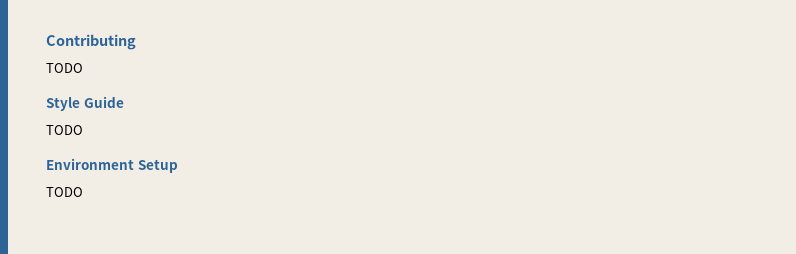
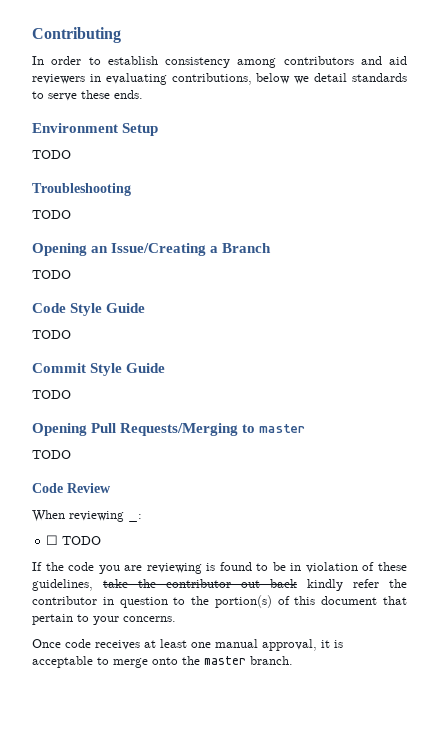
[46,63,83,73] [46,96,124,111] [46,125,83,135] [46,158,178,173] [46,187,83,197] TODO // Style Guide // TODO // Environment Setup // TODO -> [32,56,407,68] [32,73,407,85] [32,90,143,101] [32,123,159,136] [32,150,71,159] [32,183,131,196] [32,210,71,219] [32,243,272,256] [32,270,71,279] [32,303,146,316] [32,330,71,339] [32,363,166,376] [32,390,71,399] [32,423,306,436] [32,450,71,459] [32,483,111,493] [32,510,142,522] [46,535,102,545] [32,562,408,574] [32,579,407,591] [32,595,407,608] [32,614,176,625] [32,639,343,651] [32,656,293,668] In order to establish consistency among contributors and aid reviewers in evaluating contributions, below we detail standards to serve these ends. // Environment Setup // TODO // Troubleshooting // TODO // Opening an Issue/Creating a Branch // TODO // Code Style Guide // TODO // Commit Style Guide // TODO // Opening Pull Requests/Merging to master // TODO // Code Review // When reviewing _: // ☐ TODO // If the code you are reviewing is found to be in violation of these guidelines, take the contributor out back kindly refer the contributor in question to the portion(s) of this document that pertain to your concerns. // Once code receives at least one manual approval, it is acceptable to merge onto the master branch.

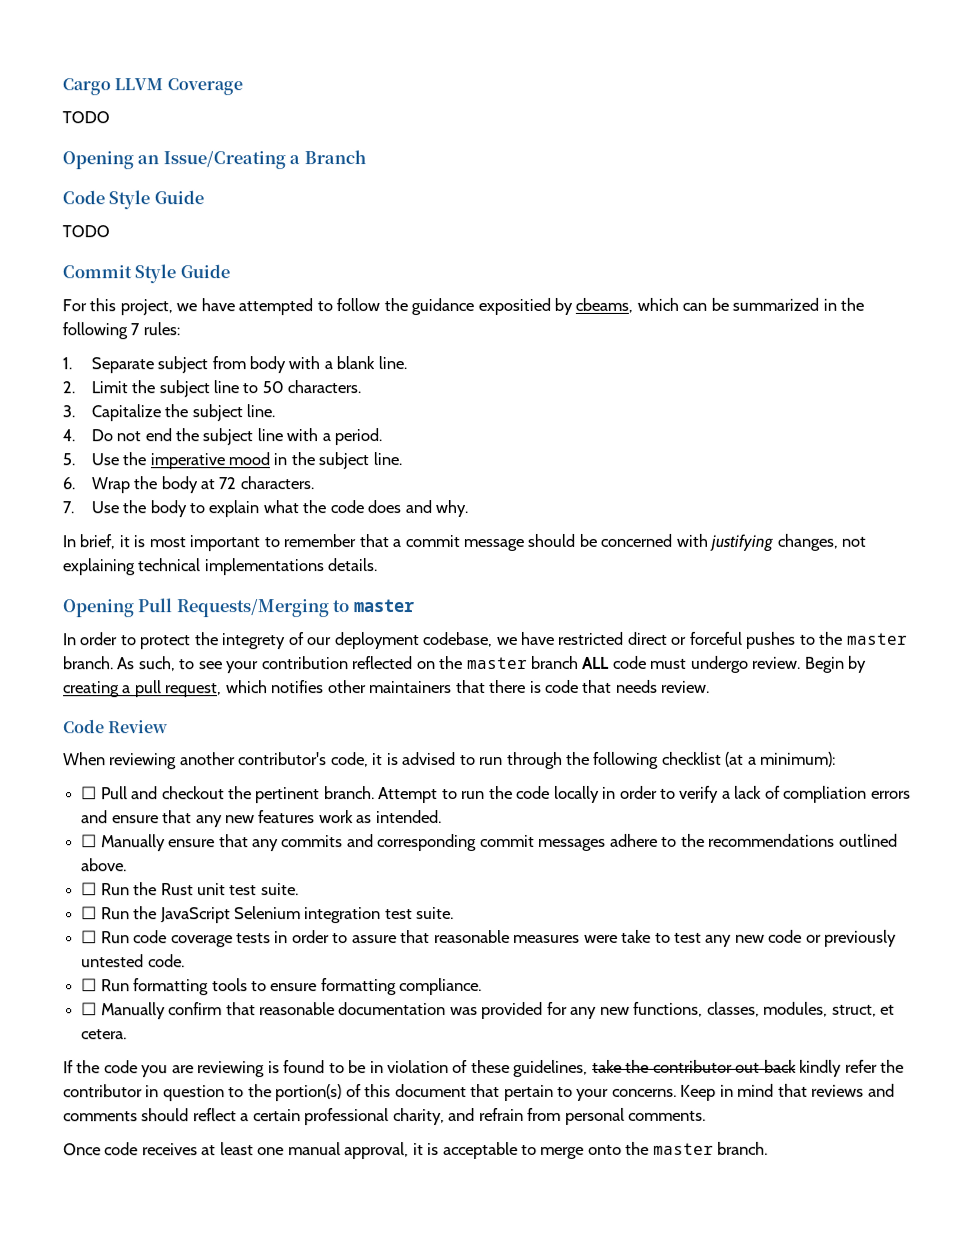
[32,27,121,43] [32,56,407,68] [32,73,407,85] [32,90,143,101] [32,123,159,136] [32,150,71,159] [32,183,131,196] Contributing // In order to establish consistency among contributors and aid reviewers in evaluating contributions, below we detail standards to serve these ends. // Environment Setup // TODO // Troubleshooting -> [62,78,243,96] Cargo LLVM Coverage
[32,270,71,279] // TODO -> (366, 157) none
[32,390,71,399] TODO -> [62,297,865,316] [62,322,180,340] [62,356,407,374] [62,380,362,398] [62,404,275,422] [62,428,383,446] [62,452,402,470] [62,476,314,494] [62,500,469,518] [62,533,867,552] [62,558,378,576] For this project, we have attempted to follow the guidance expositied by cbeams, which can be summarized in the following 7 rules: // 1. Separate subject from body with a blank line. // 2. Limit the subject line to 50 characters. // 3. Capitalize the subject line. // 4. Do not end the subject line with a period. // 5. Use the imperative mood in the subject line. // 6. Wrap the body at 72 characters. // 7. Use the body to explain what the code does and why. // In brief, it is most important to remember that a commit message should be concerned with justifying changes, not explaining technical implementations details.
[32,450,71,459] [32,483,111,493] [32,510,142,522] [46,535,102,545] TODO // Code Review // When reviewing _: // ☐ TODO -> [63,631,908,650] [63,655,868,674] [63,679,711,698] [63,719,169,734] [63,751,837,770] [81,785,911,804] [81,810,442,828] [81,833,898,852] [81,858,128,872] [81,882,299,896] [81,906,455,924] [81,929,898,948] [81,954,185,968] [81,978,483,996] [81,1001,895,1020] [81,1029,128,1040] In order to protect the integrety of our deployment codebase, we have restricted direct or forceful pushes to the master branch. As such, to see your contribution reflected on the master branch ALL code must undergo review. Begin by creating a pull request, which notifies other maintainers that there is code that needs review. // Code Review // When reviewing another contributor's code, it is advised to run through the following checklist (at a minimum): // ☐ Pull and checkout the pertinent branch. Attempt to run the code locally in order to verify a lack of compliation errors and ensure that any new features work as intended. // ☐ Manually ensure that any commits and corresponding commit messages adhere to the recommendations outlined above. // ☐ Run the Rust unit test suite. // ☐ Run the JavaScript Selenium integration test suite. // ☐ Run code coverage tests in order to assure that reasonable measures were take to test any new code or previously untested code. // ☐ Run formatting tools to ensure formatting compliance. // ☐ Manually confirm that reasonable documentation was provided for any new functions, classes, modules, struct, et cetera.
(176, 619) none -> [680,1083,895,1101] [63,1107,707,1126] Keep in mind that reviews and comments should reflect a certain professional charity, and refrain from personal comments.

